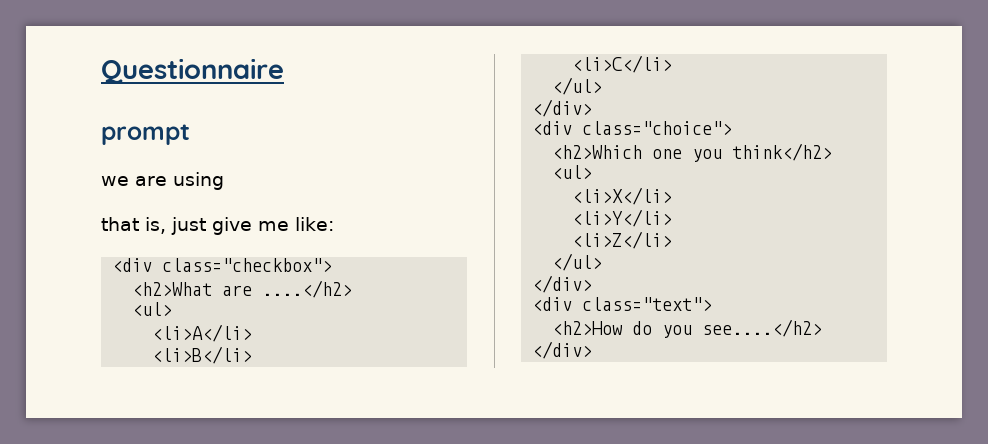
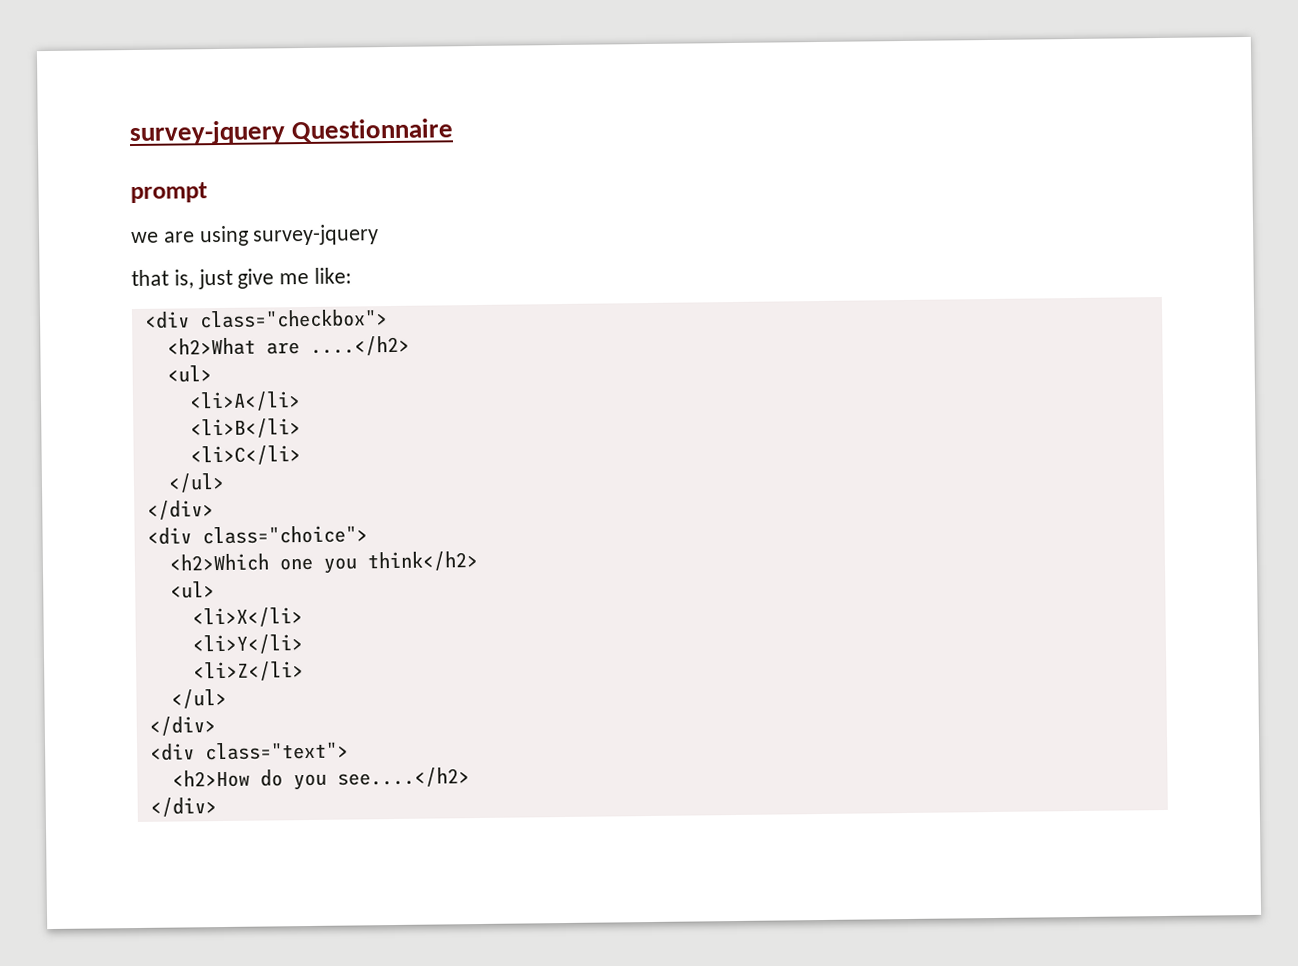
(101, 71) none -> [129,120,286,146] survey-jquery
(224, 181) none -> [252,224,380,246] survey-jquery

